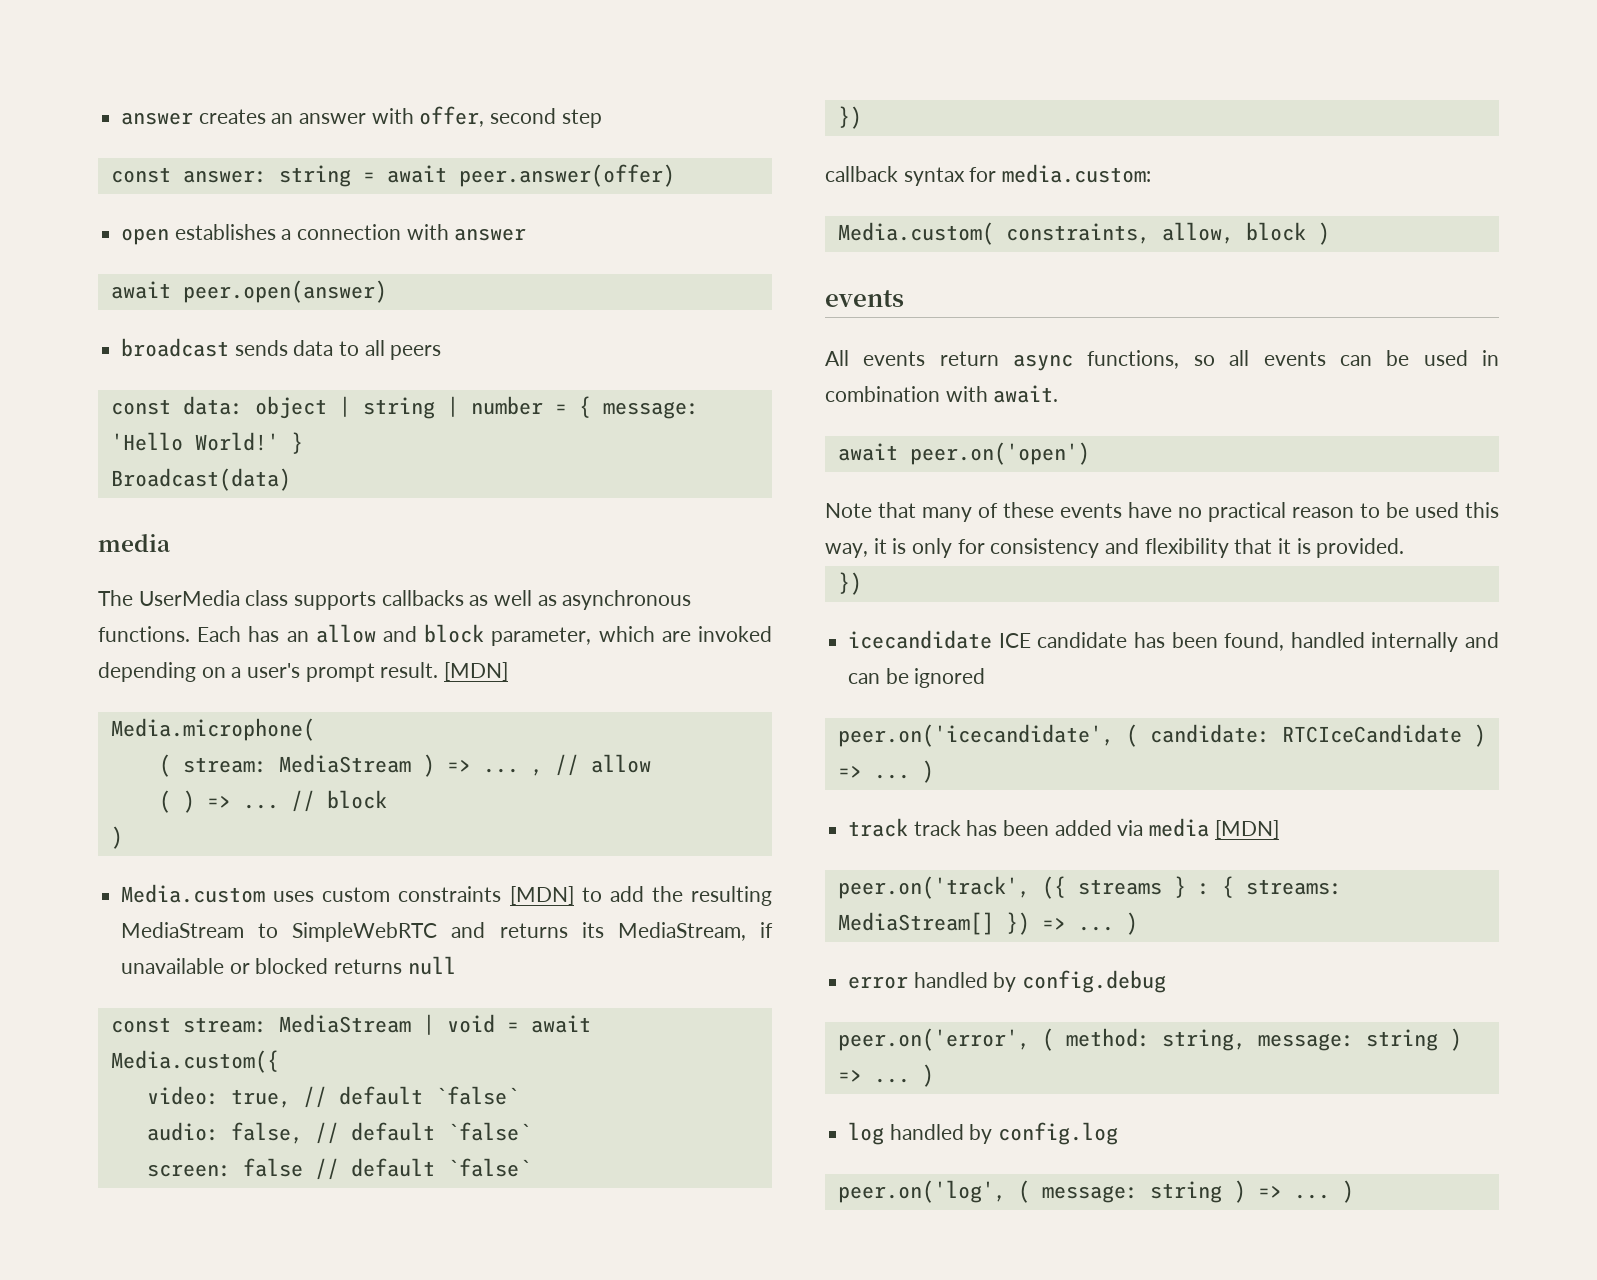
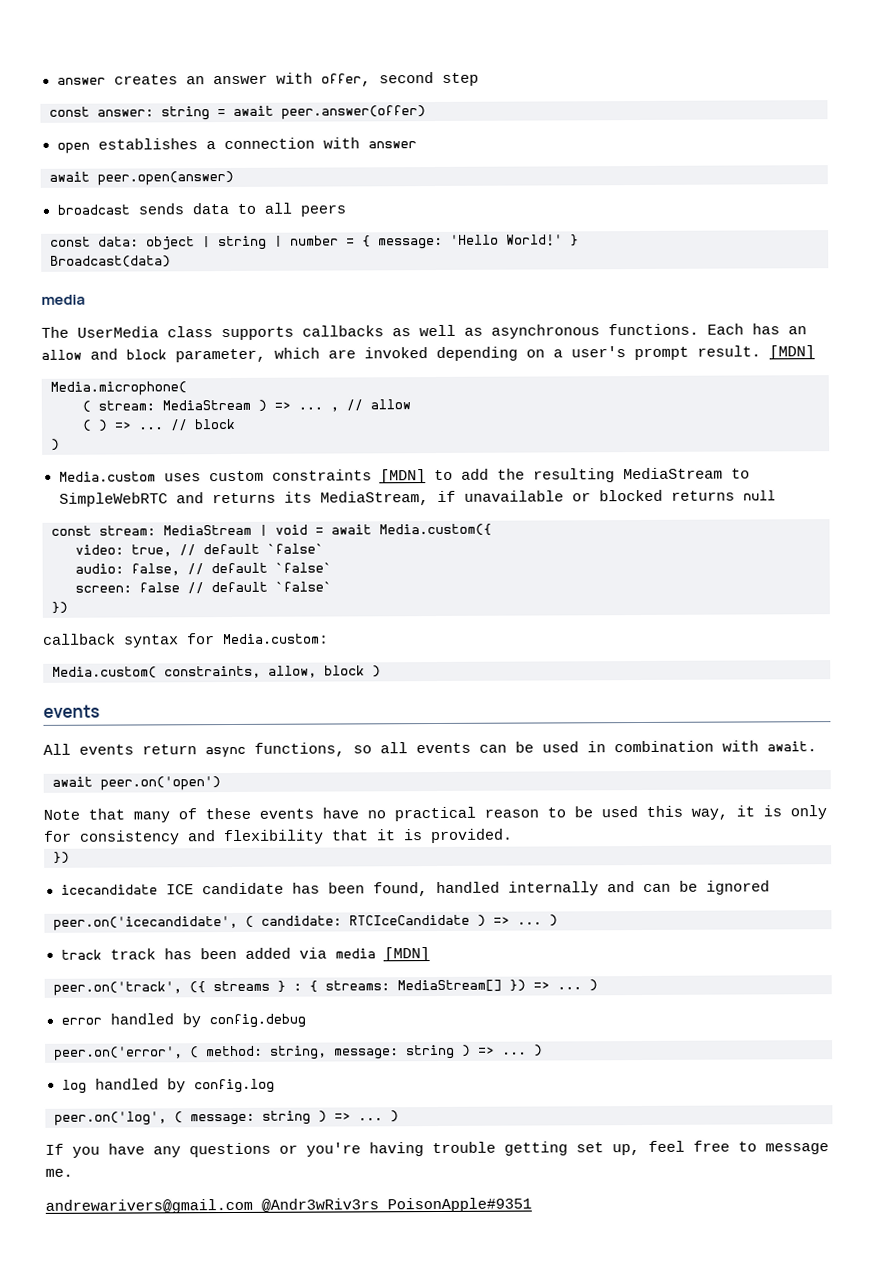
[1002,164,1152,183] media.custom: -> [223,633,329,645] Media.custom:
(1354, 1191) none -> [45,1140,829,1158] [45,1168,73,1177] [45,1197,532,1214] // If you have any questions or you're having trouble getting set up, feel free to message me. // andrewarivers@gmail.com @Andr3wRiv3rs PoisonApple#9351

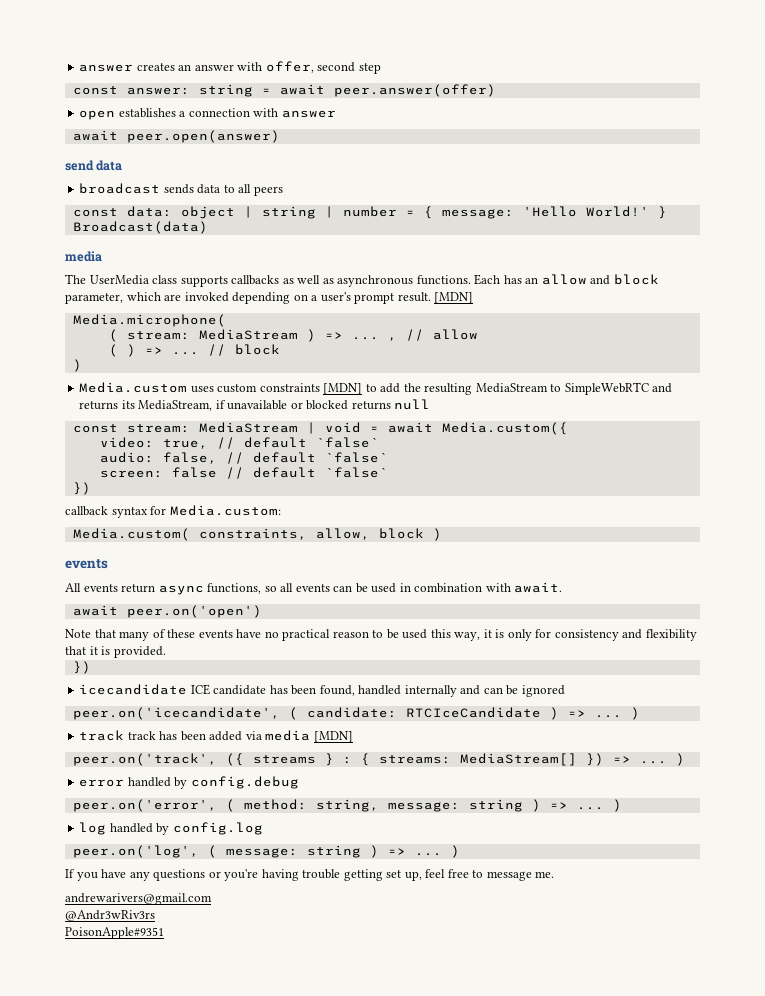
(234, 178) none -> [65,160,123,171] // send data
(253, 1206) none -> (212, 899) //
(379, 1205) none -> (155, 915) //

